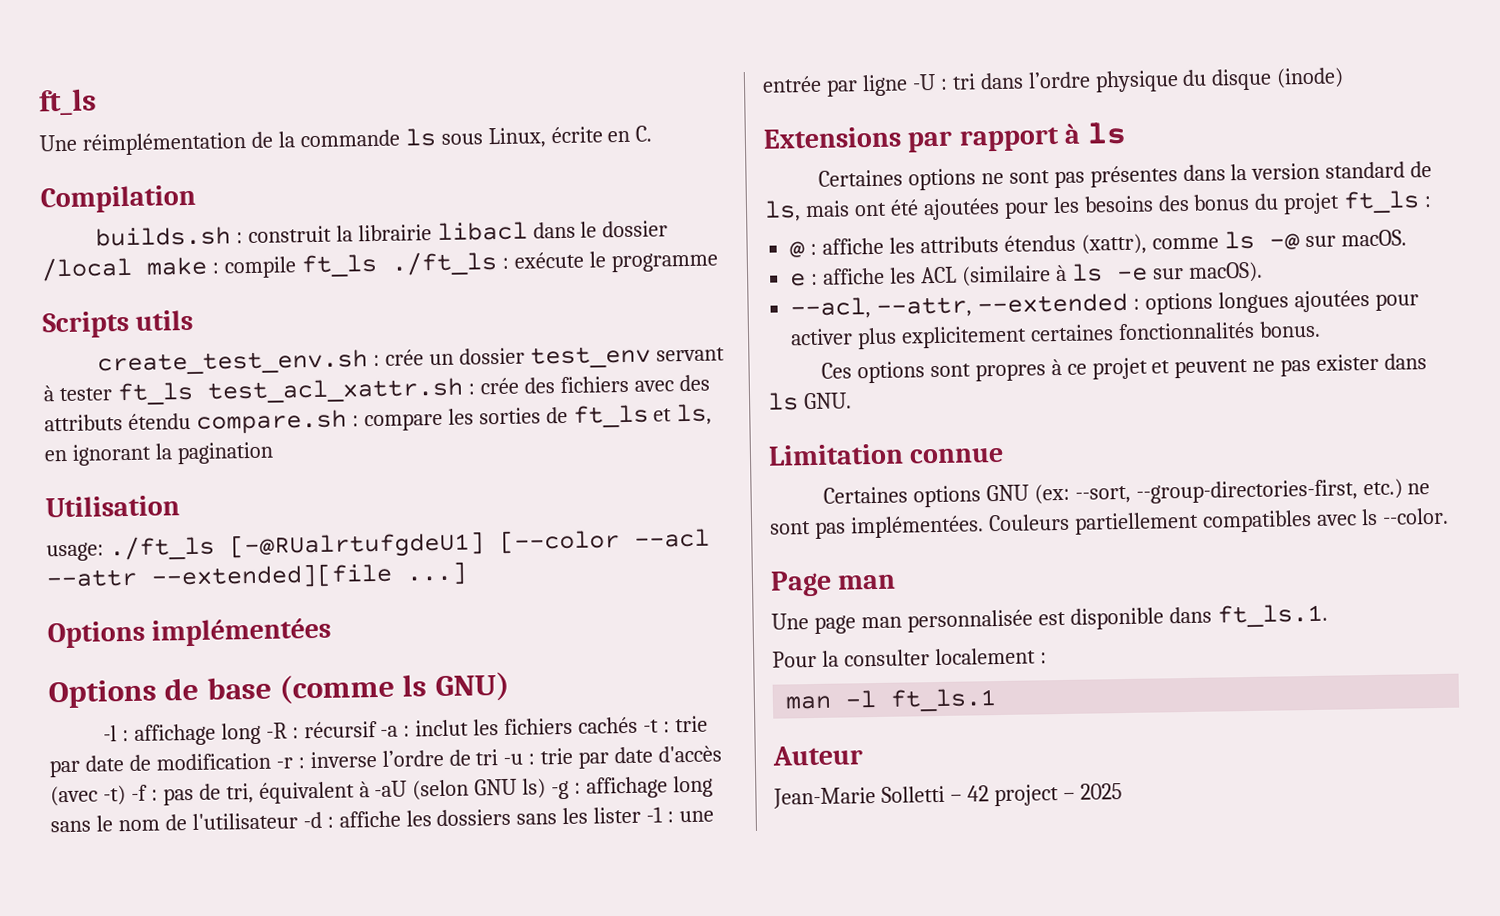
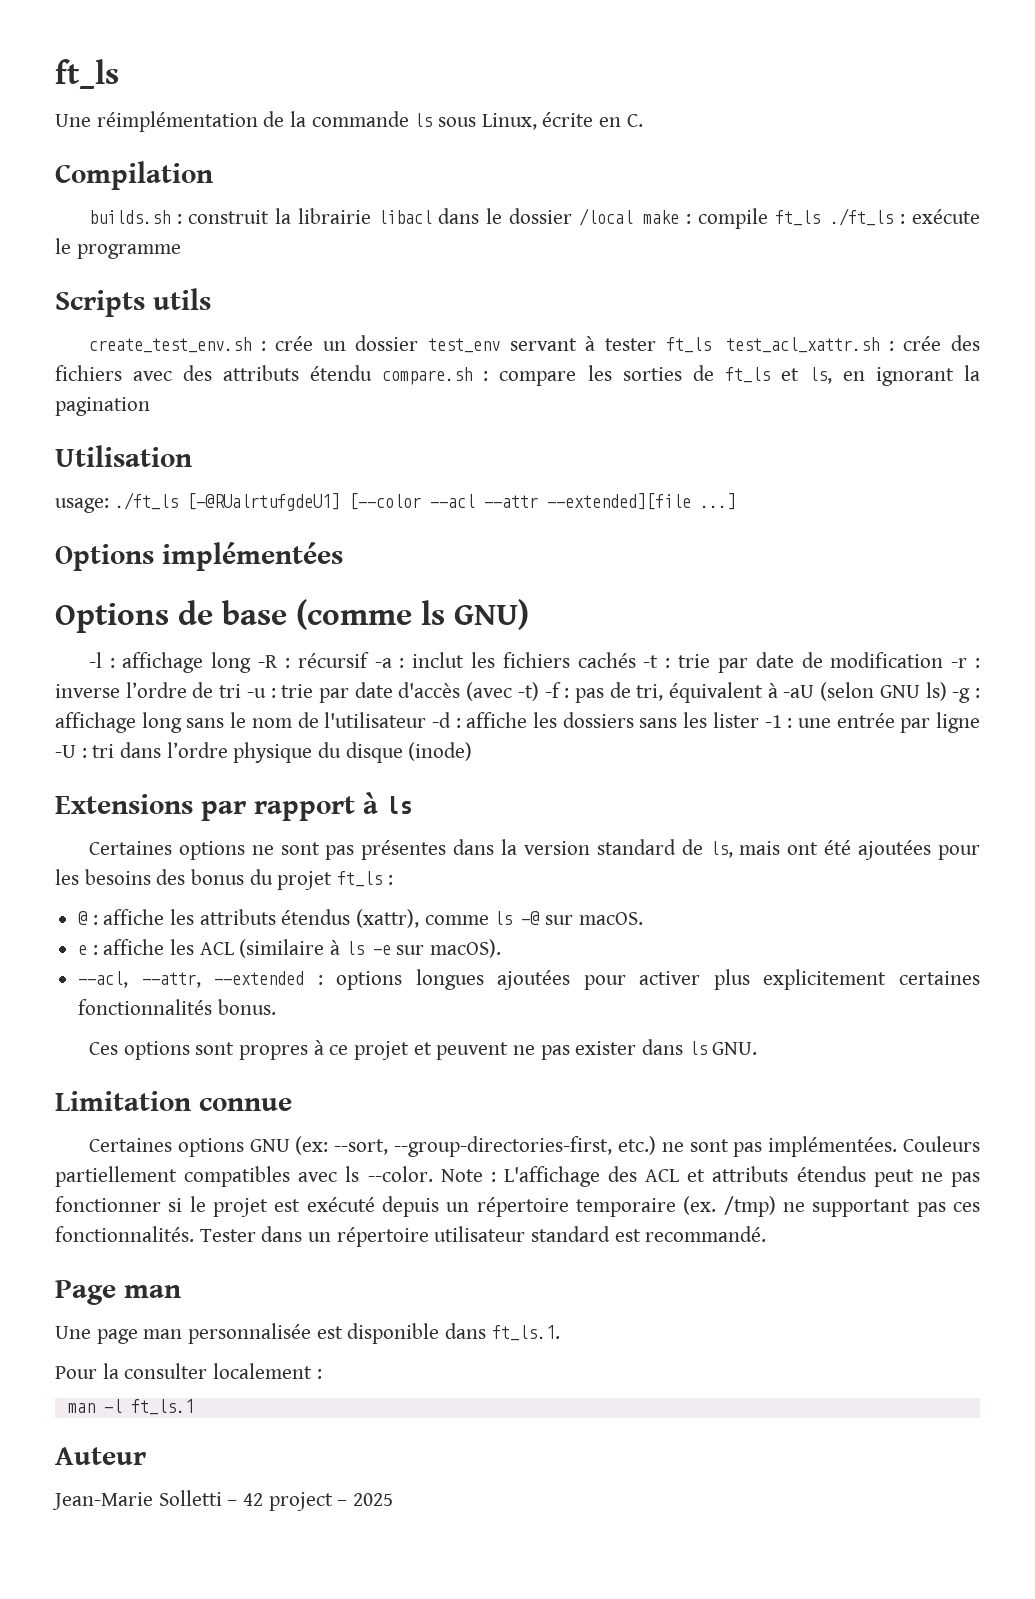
(1449, 516) none -> [440,1166,980,1187] [55,1196,981,1217] [55,1226,767,1247] Note : L'affichage des ACL et attributs étendus peut ne pas fonctionner si le projet est exécuté depuis un répertoire temporaire (ex. /tmp) ne supportant pas ces fonctionnalités. Tester dans un répertoire utilisateur standard est recommandé.

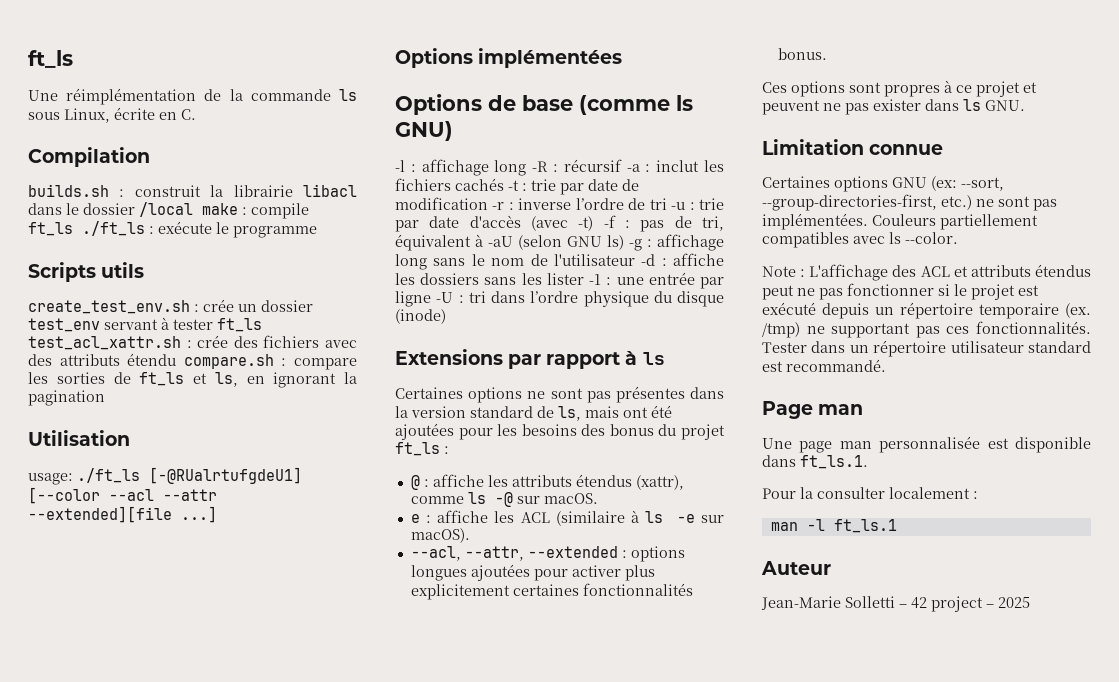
(433, 1174) none -> (958, 238) //

